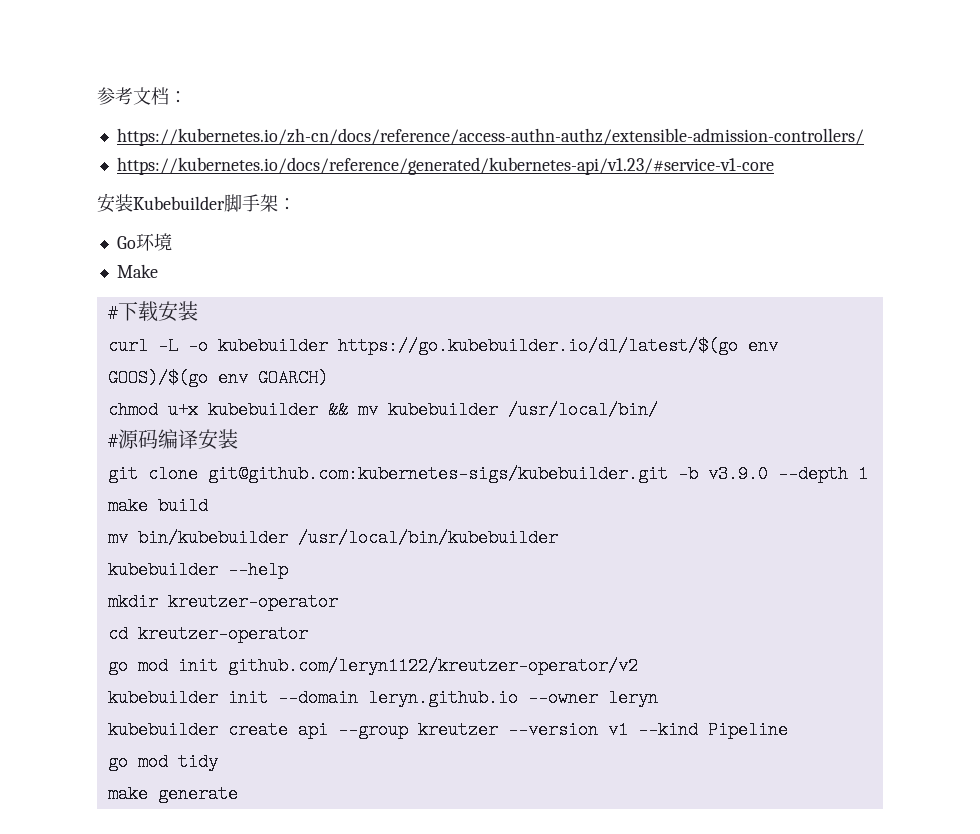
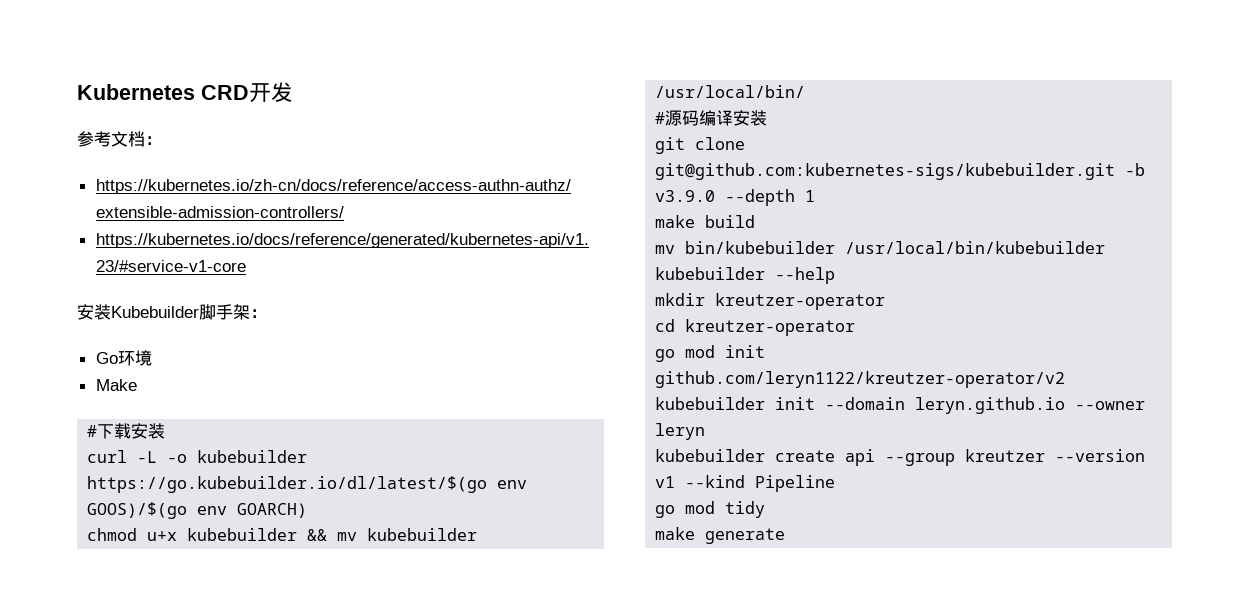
(97, 96) none -> [77,82,293,103] Kubernetes CRD开发 //

